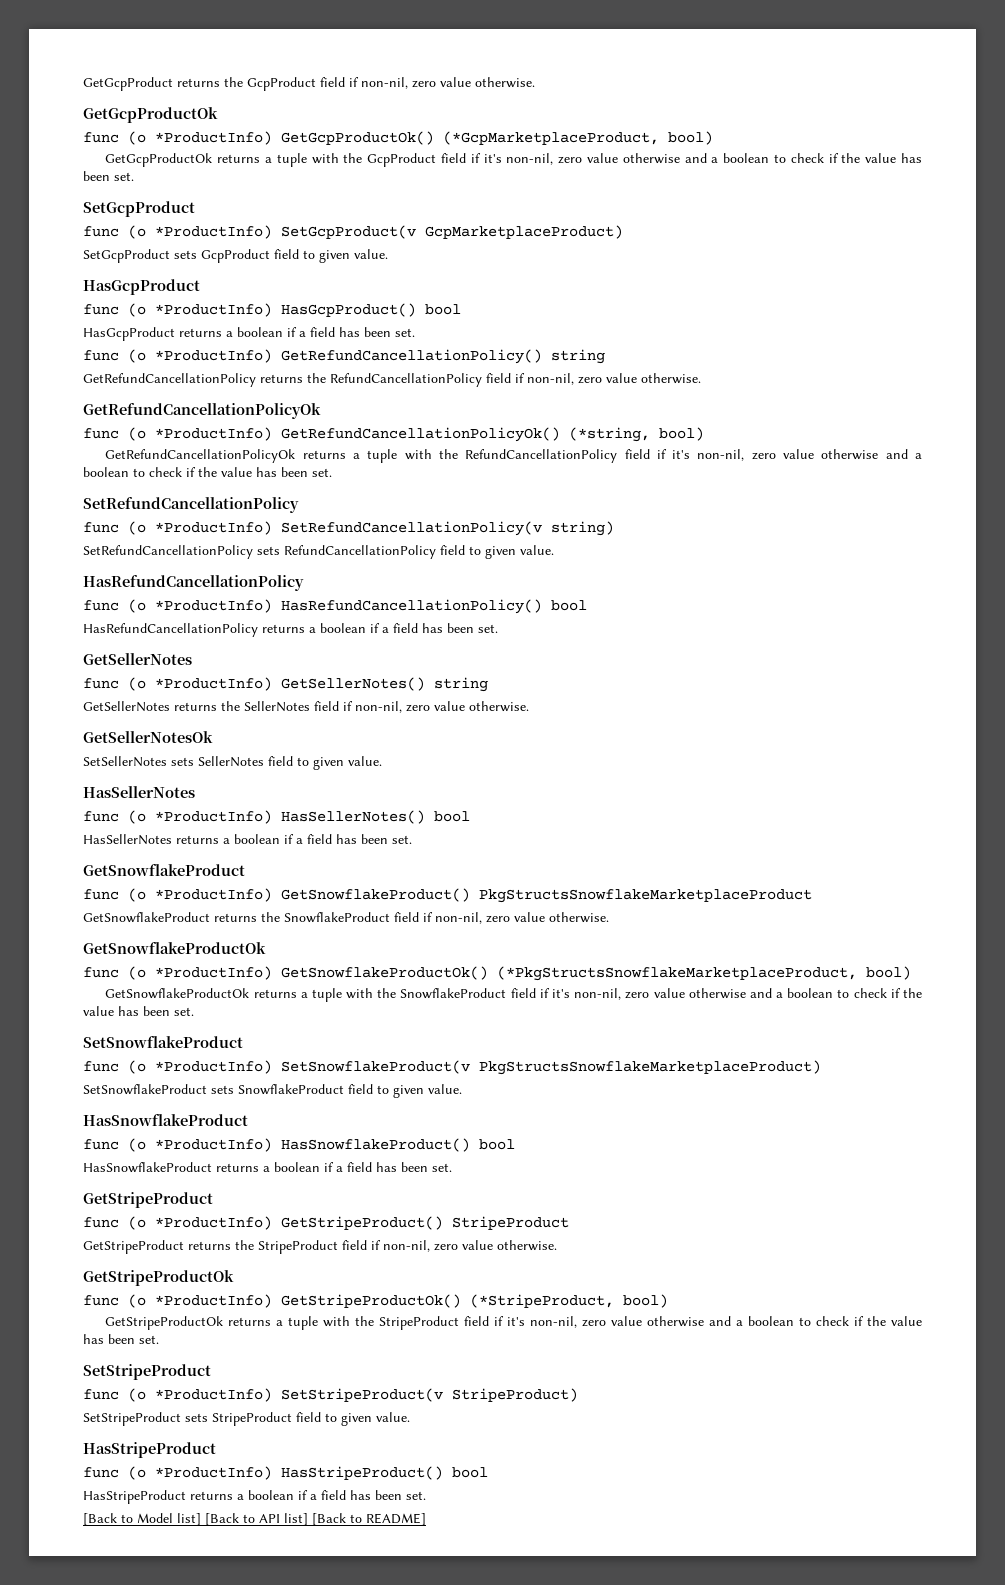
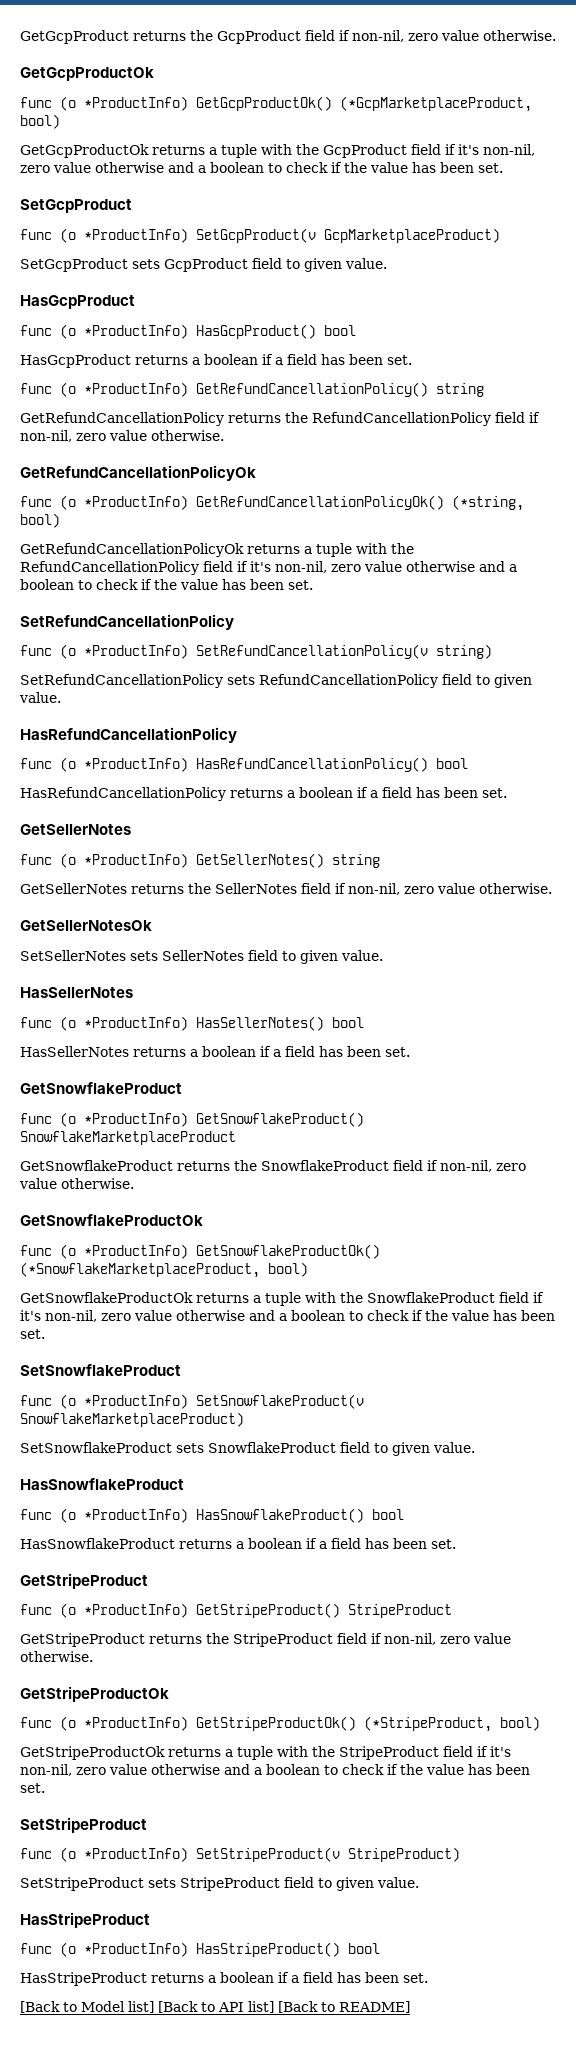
[479,889,812,903] PkgStructsSnowflakeMarketplaceProduct -> [20,1131,236,1145] SnowflakeMarketplaceProduct
[497,966,857,981] (*PkgStructsSnowflakeMarketplaceProduct, -> [20,1262,260,1278] (*SnowflakeMarketplaceProduct,
[479,1060,821,1075] PkgStructsSnowflakeMarketplaceProduct) -> [20,1412,244,1427] SnowflakeMarketplaceProduct)

